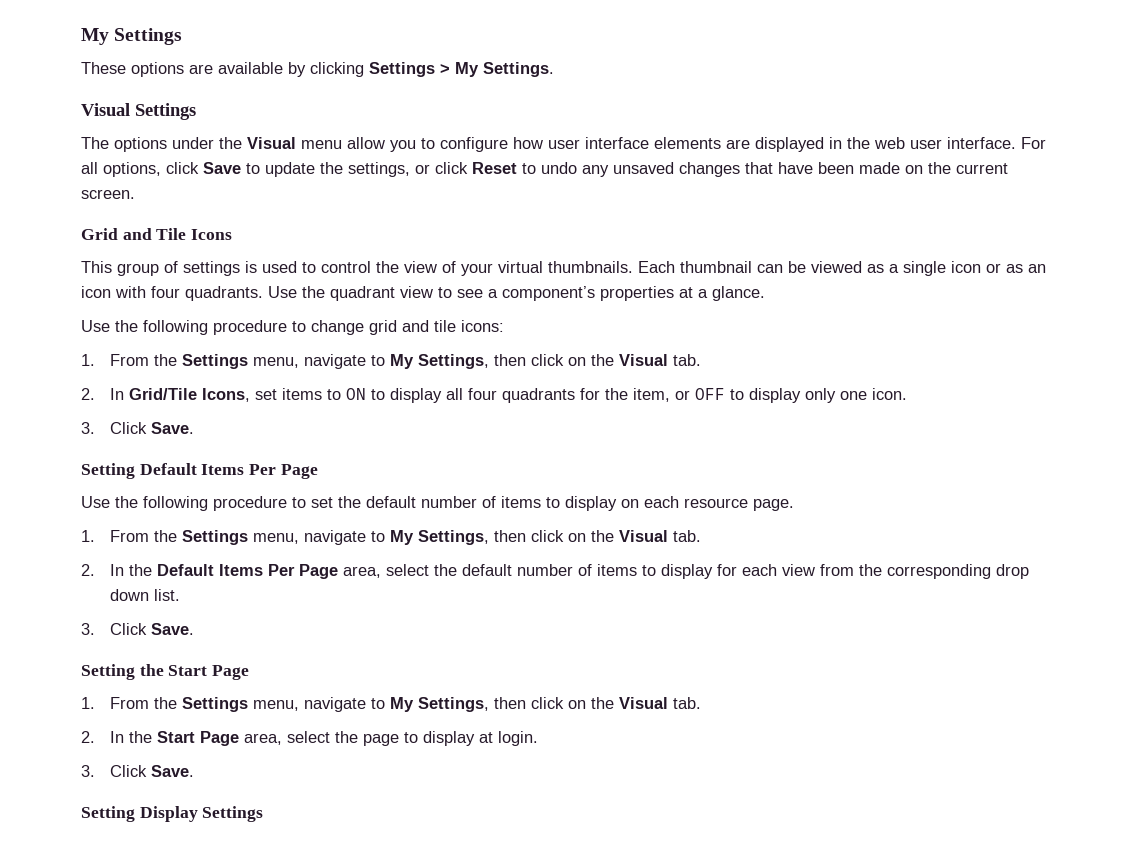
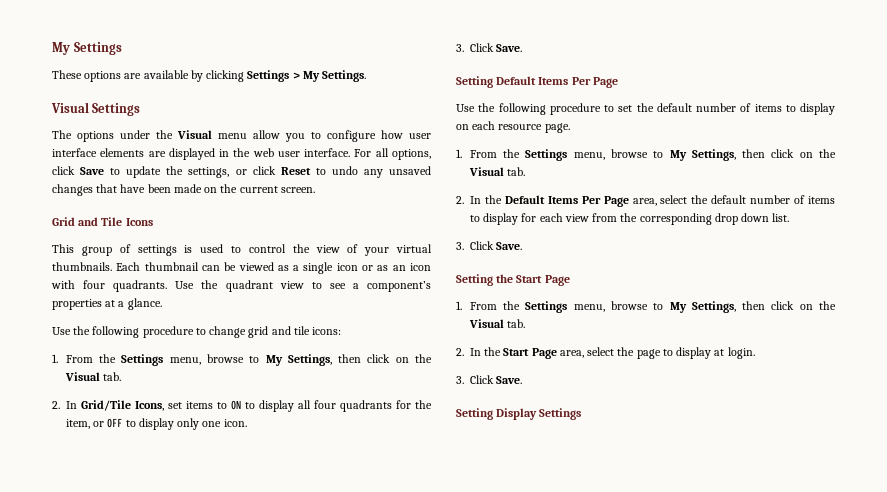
[303,354,366,369] navigate -> [206,354,244,363] browse
[303,530,366,545] navigate -> [610,149,648,158] browse
[303,697,366,712] navigate -> [610,301,648,310] browse

